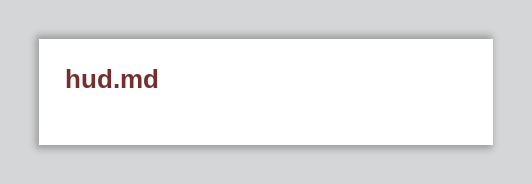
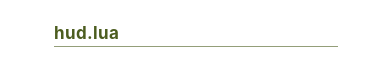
[65,69,159,88] hud.md -> [54,26,119,39] hud.lua

